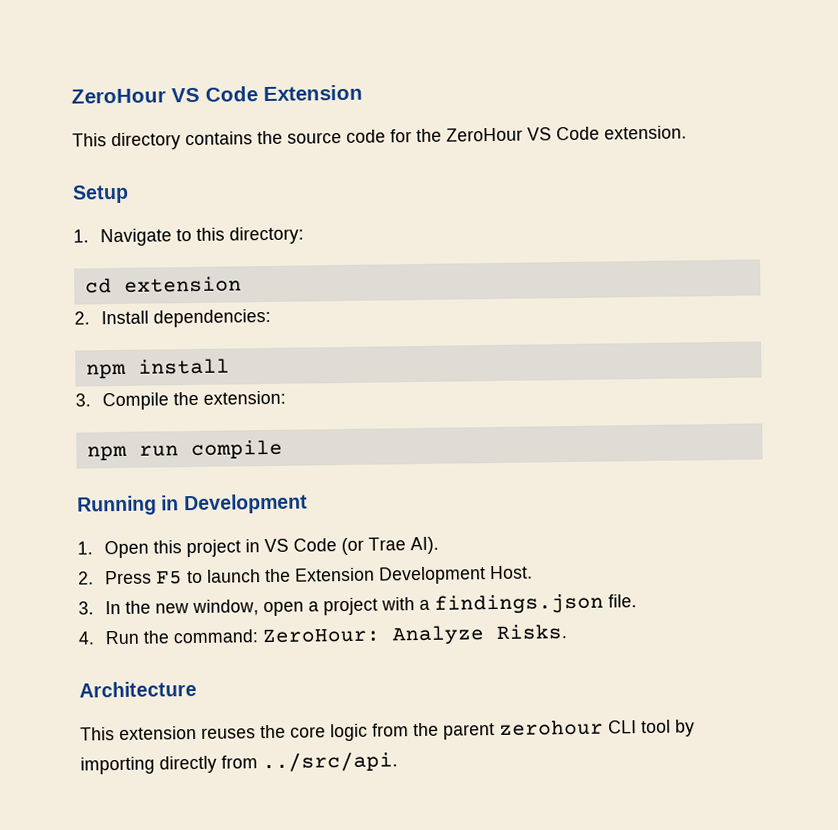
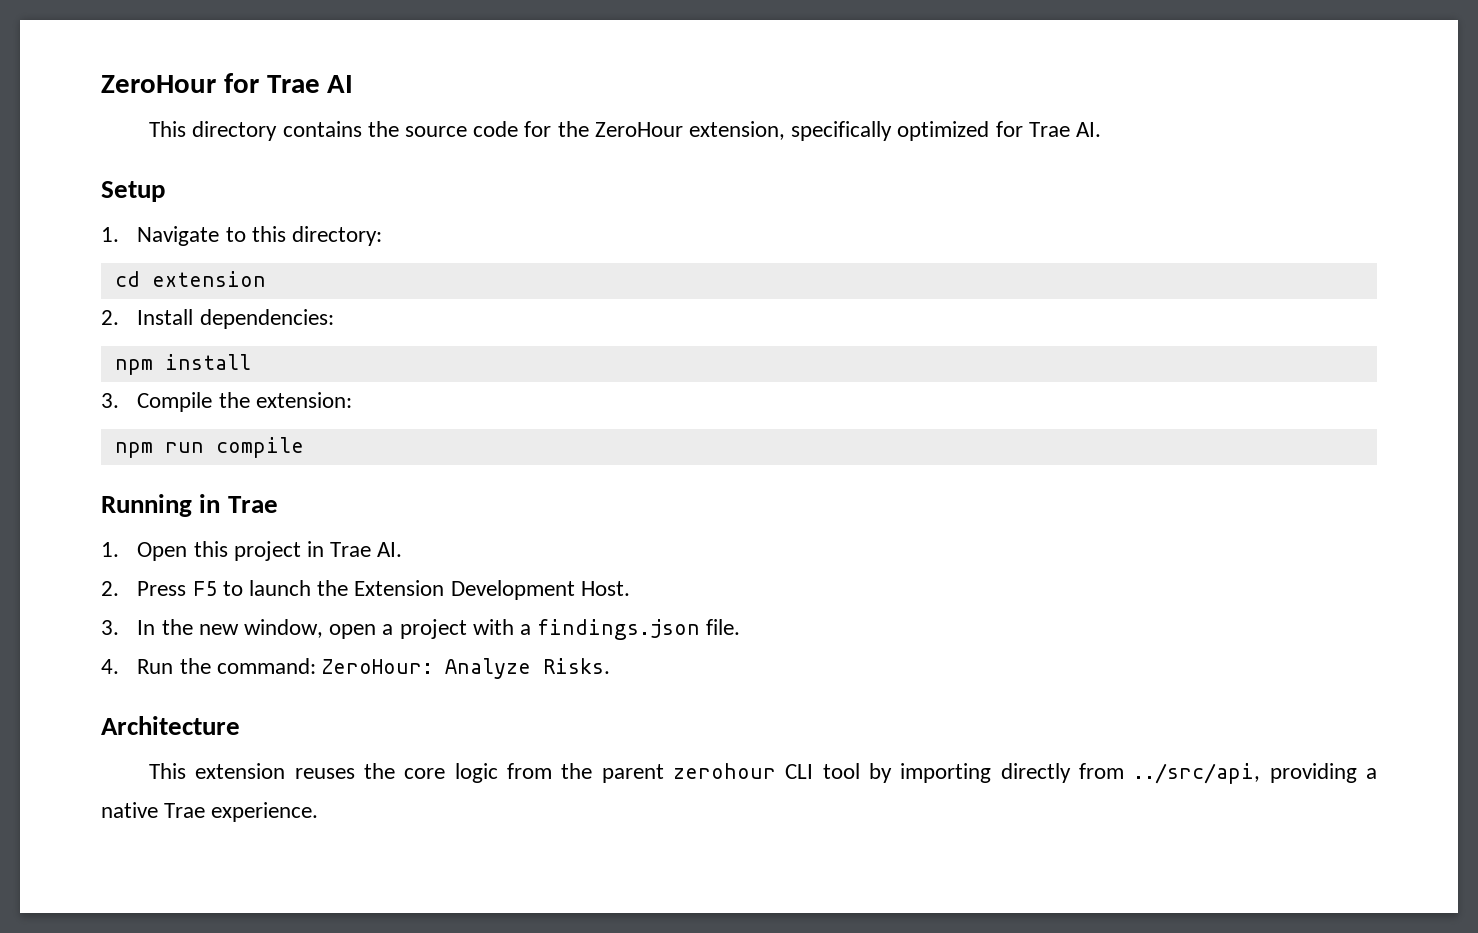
[71,84,363,104] ZeroHour VS Code Extension -> [101,73,354,93] ZeroHour for Trae AI
[527,125,687,141] VS Code extension. -> [688,121,1102,141] extension, specifically optimized for Trae AI.
[183,493,308,515] Development -> [227,496,278,513] Trae
[263,536,439,556] VS Code (or Trae AI). -> [330,542,403,557] Trae AI.
[262,751,398,773] ../src/api. -> [1133,763,1378,784] [101,802,319,822] ../src/api, providing a native Trae experience.

